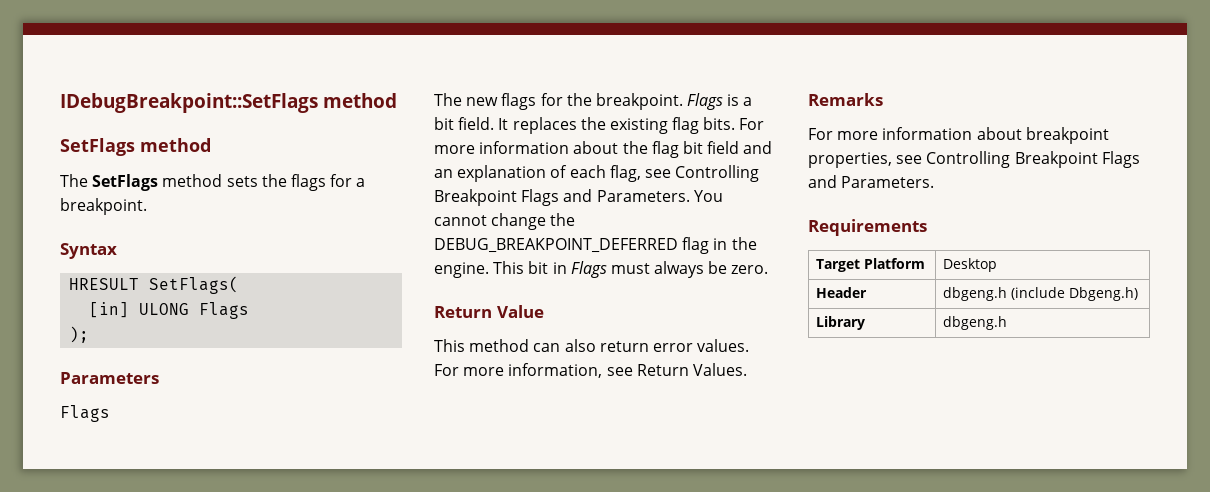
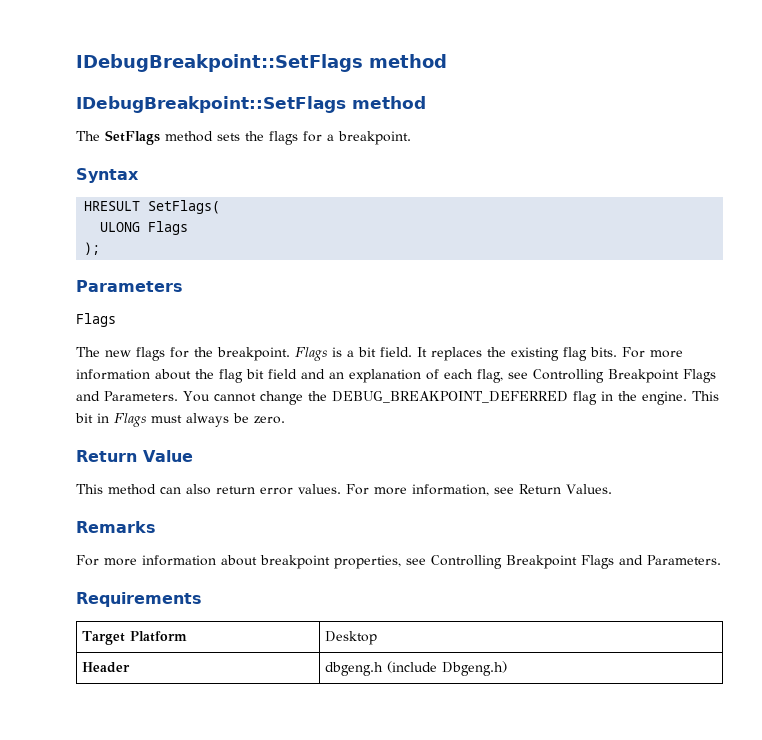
[60,93,398,113] [60,138,135,156] IDebugBreakpoint::SetFlags method // SetFlags -> [76,54,447,72] [76,96,346,113] IDebugBreakpoint::SetFlags method // IDebugBreakpoint::SetFlags
[89,302,130,318] [in] -> (221, 207) none
[816,316,866,330] [943,316,1008,330] // Library | dbgeng.h -> (508, 668) none

